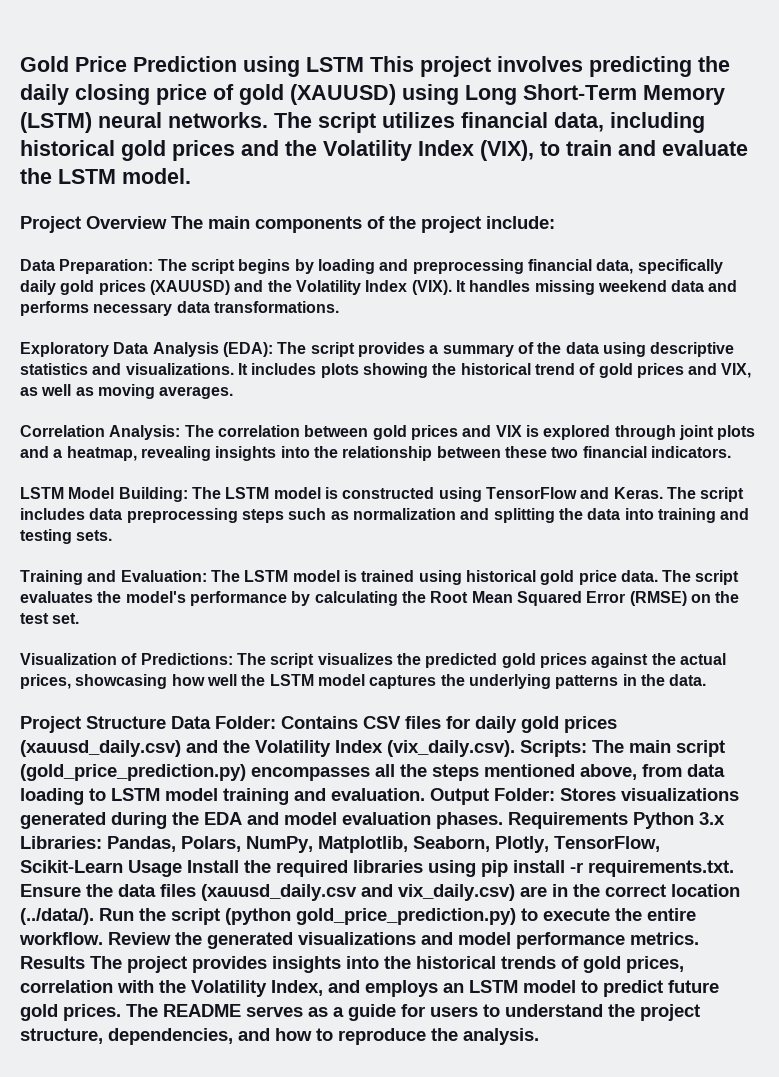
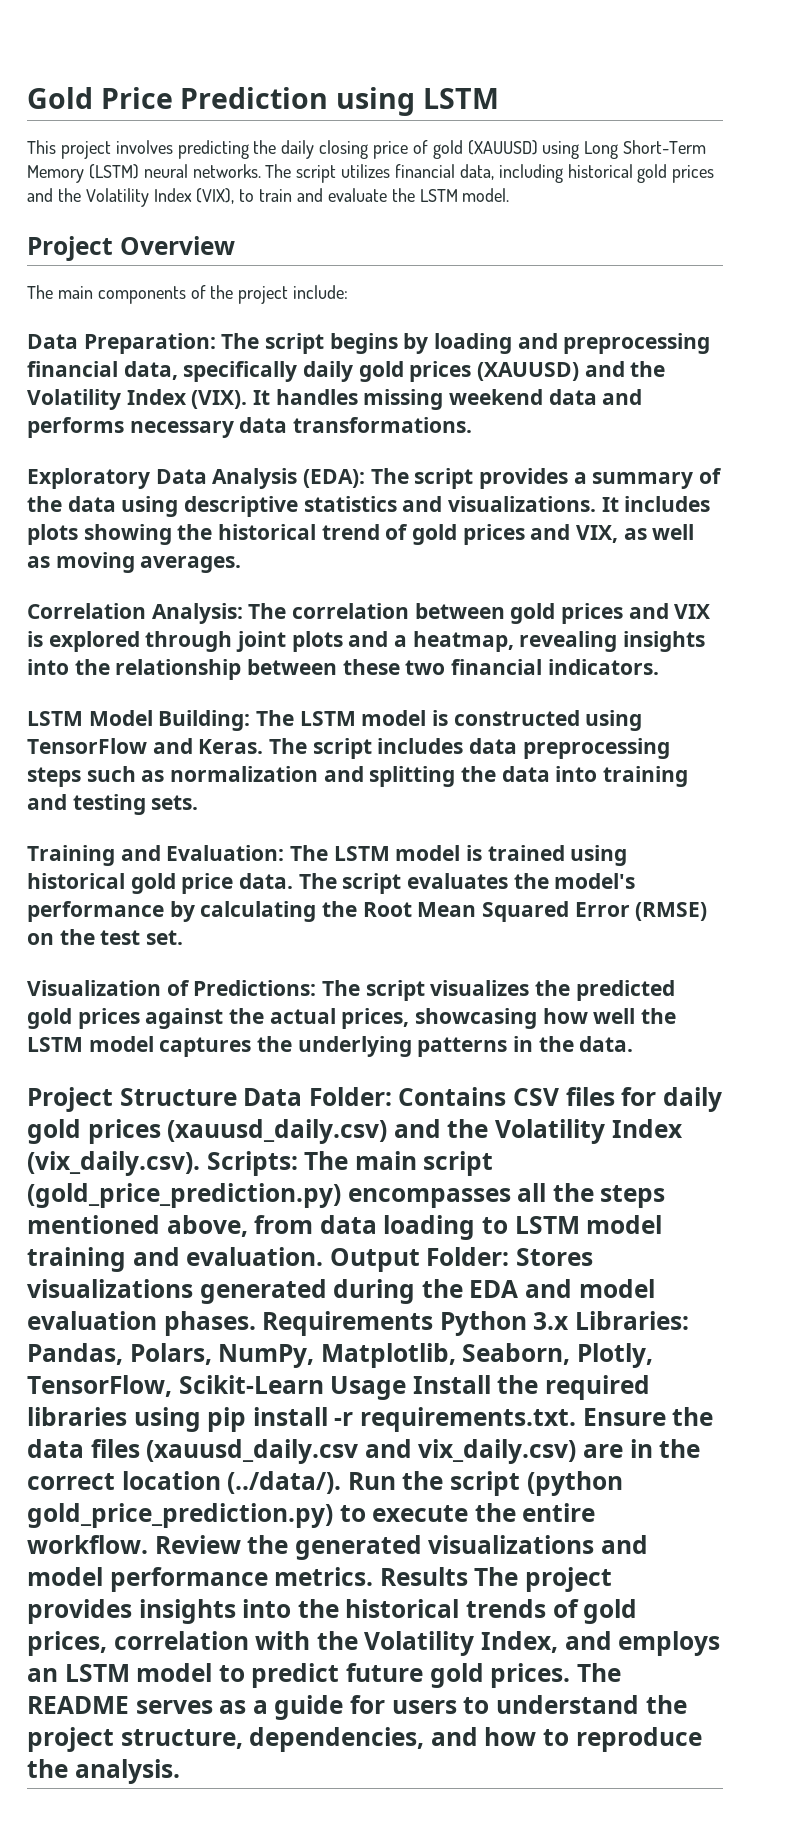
(364, 64) none -> (499, 98) //
(167, 222) none -> (235, 245) //

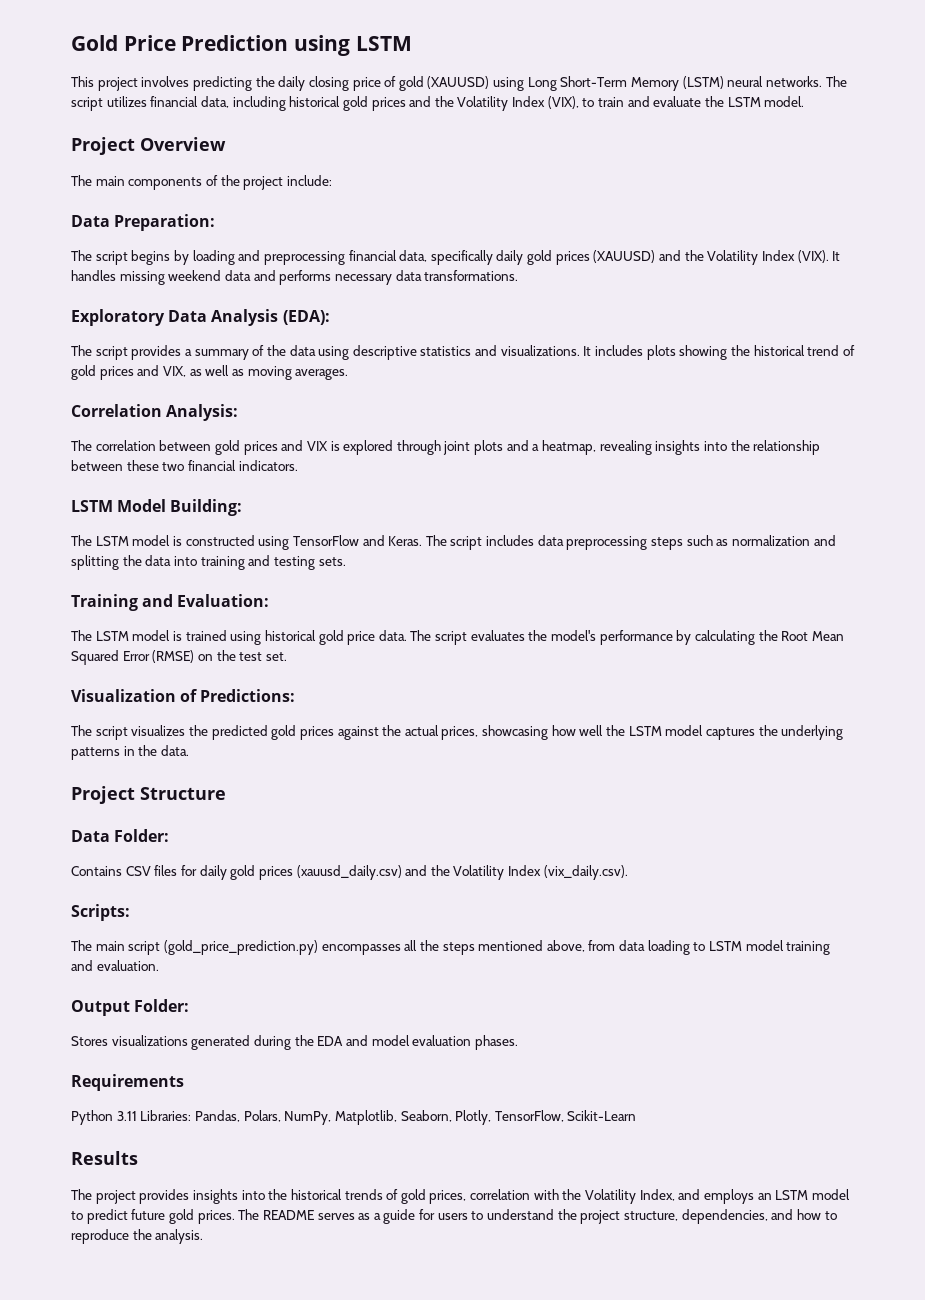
(216, 343) none -> (216, 222) //
(366, 478) none -> (330, 317) //
(243, 613) none -> (239, 412) //
(251, 720) none -> (243, 507) //
(285, 853) none -> (270, 600) //
(317, 988) none -> (296, 695) //
(237, 1097) none -> (226, 793) //
(392, 1096) none -> (170, 835) //
(200, 1163) none -> (628, 872) //
(298, 1163) none -> (130, 912) //
(324, 1256) none -> (159, 965) //
(510, 1256) none -> (190, 1005) //
(256, 1323) none -> (518, 1042) //
[439,1311,570,1336] Python 3.x -> [71,1110,137,1125] // Python 3.11
[330,1375,651,1400] [27,1407,714,1432] [27,1439,701,1464] [27,1471,623,1496] [27,1503,596,1528] [27,1535,649,1560] [27,1567,374,1592] Usage Install the required libraries using pip install -r requirements.txt. Ensure the data files (xauusd_daily.csv and vix_daily.csv) are in the correct location (../data/). Run the script (python gold_price_prediction.py) to execute the entire workflow. Review the generated visualizations and model performance metrics. -> (637, 1115) //
(468, 1576) none -> (138, 1158) //

